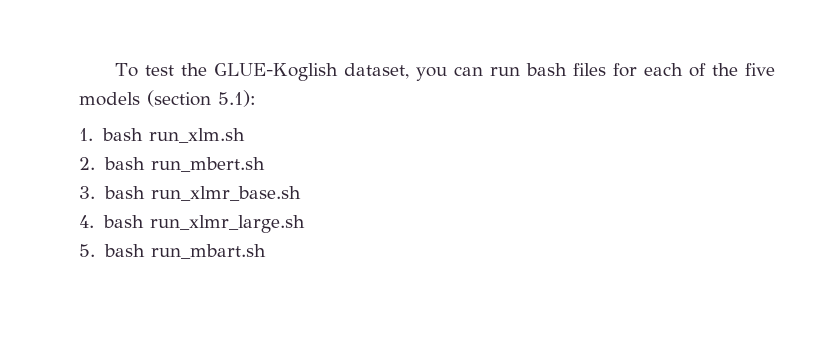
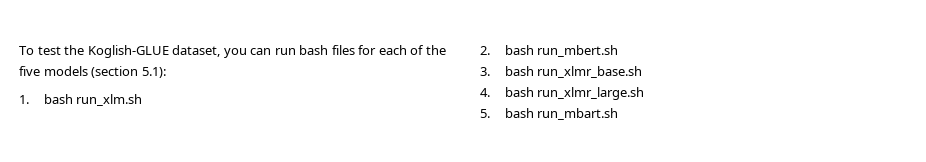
[213,63,338,81] GLUE-Koglish -> [87,45,169,58] Koglish-GLUE

